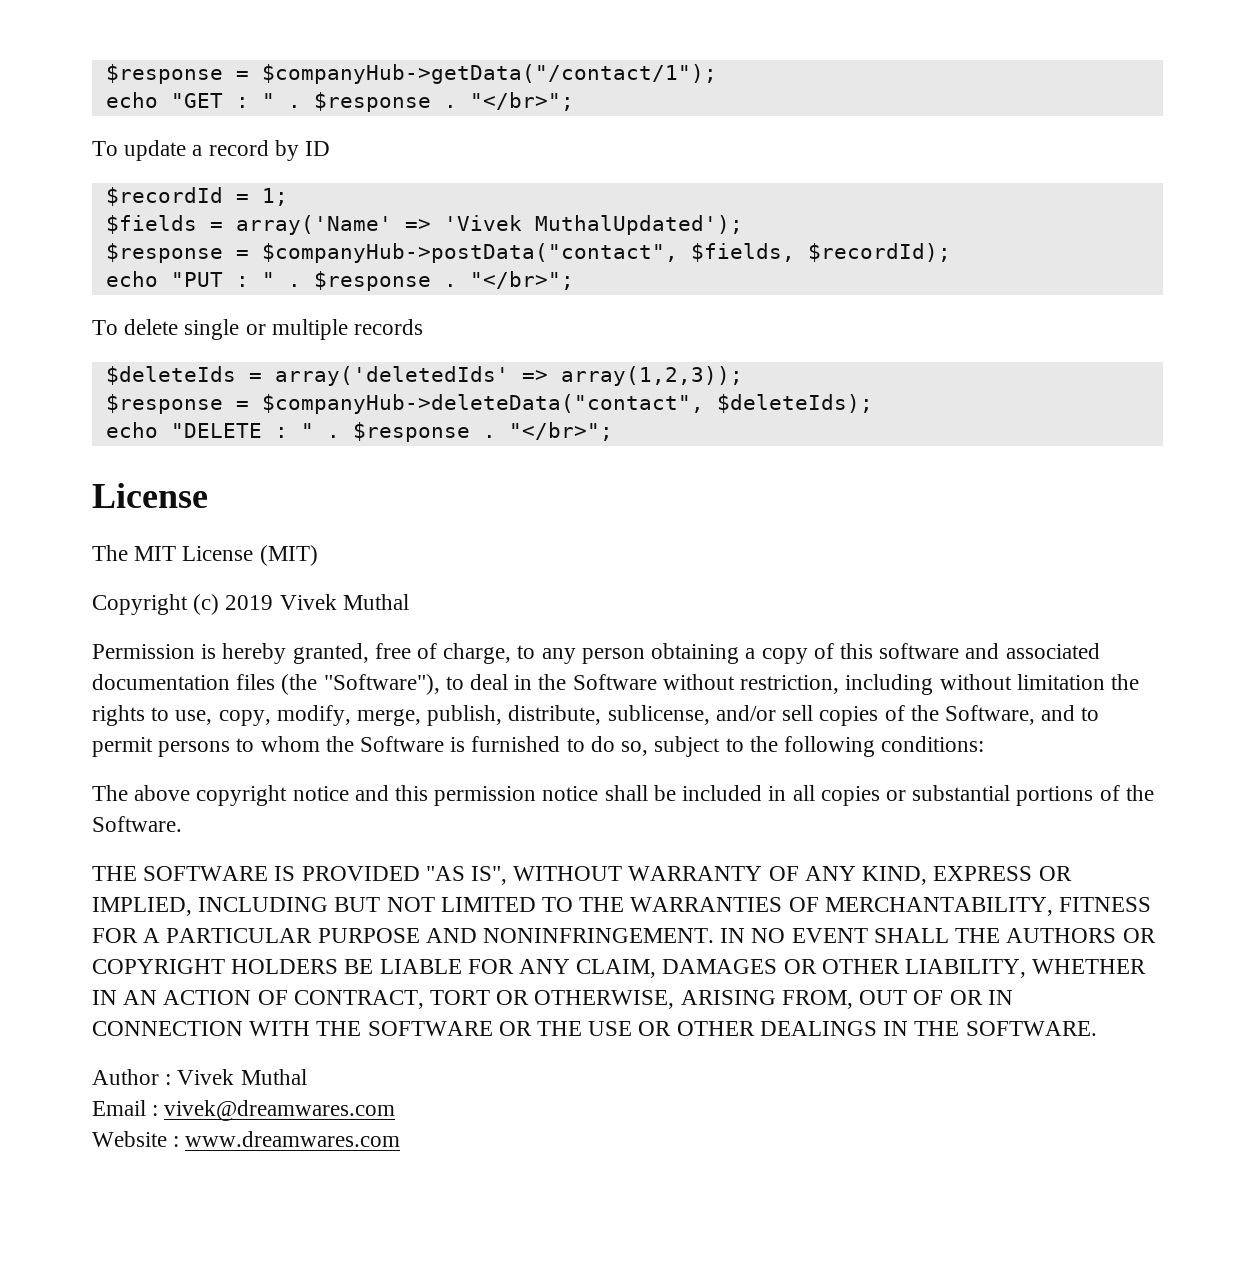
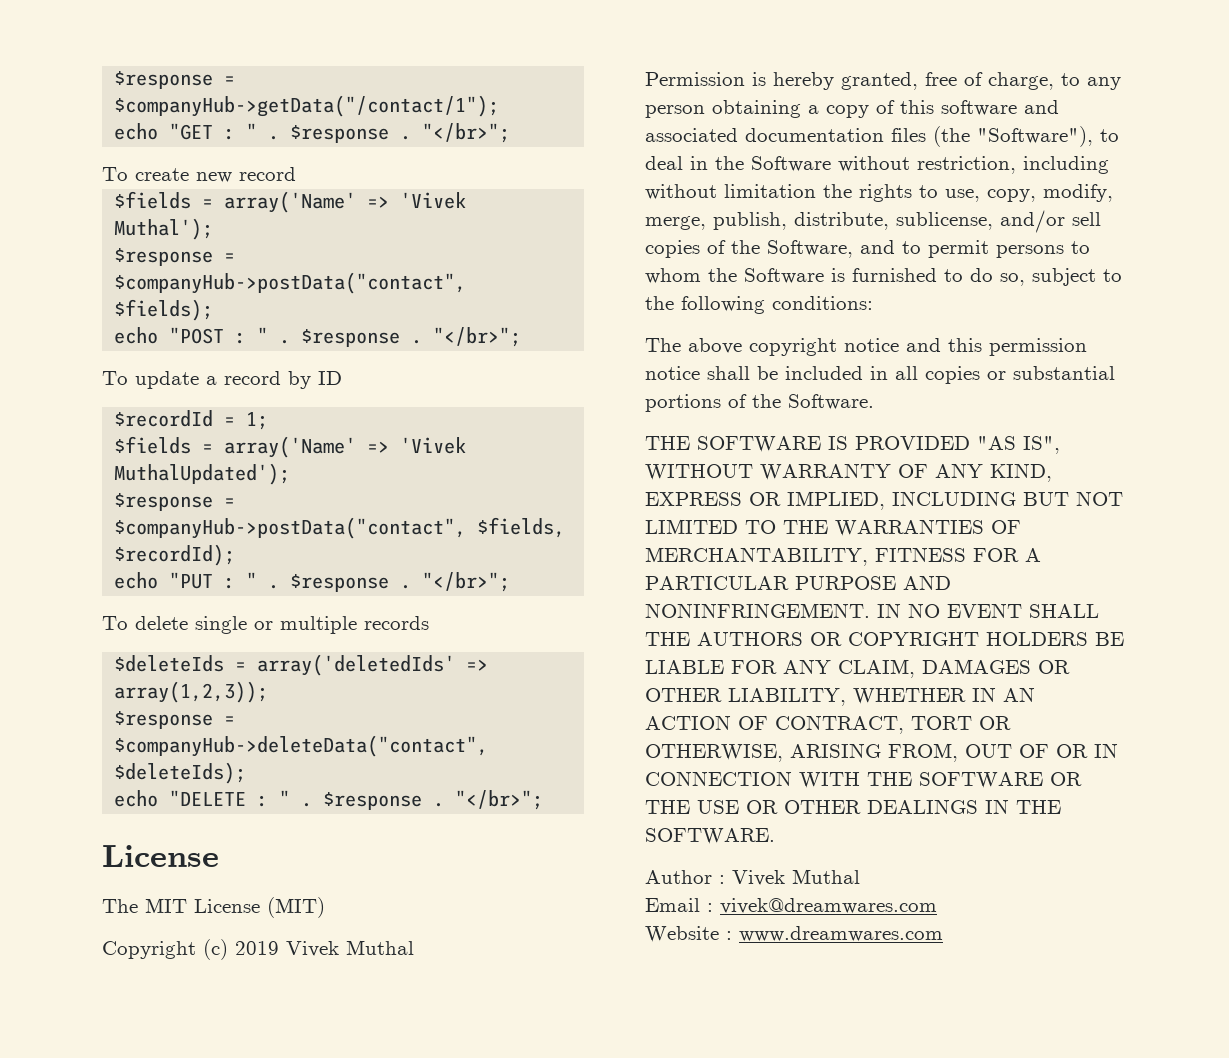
(574, 101) none -> [102,167,296,183] [114,191,467,213] [114,218,214,240] [114,248,236,266] [114,272,467,294] [114,299,214,321] [114,327,522,347] // To create new record // $fields = array('Name' => 'Vivek Muthal'); // $response = $companyHub->postData("contact", $fields); // echo "POST : " . $response . "</br>";

